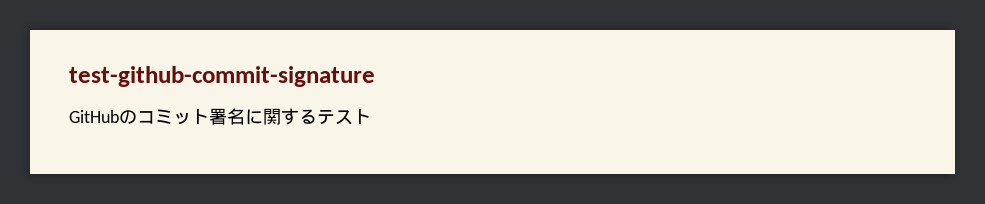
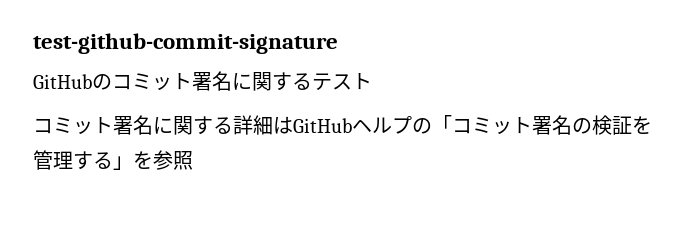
(371, 117) none -> [33,115,652,135] [33,150,193,170] // コミット署名に関する詳細はGitHubヘルプの「コミット署名の検証を管理する」を参照

